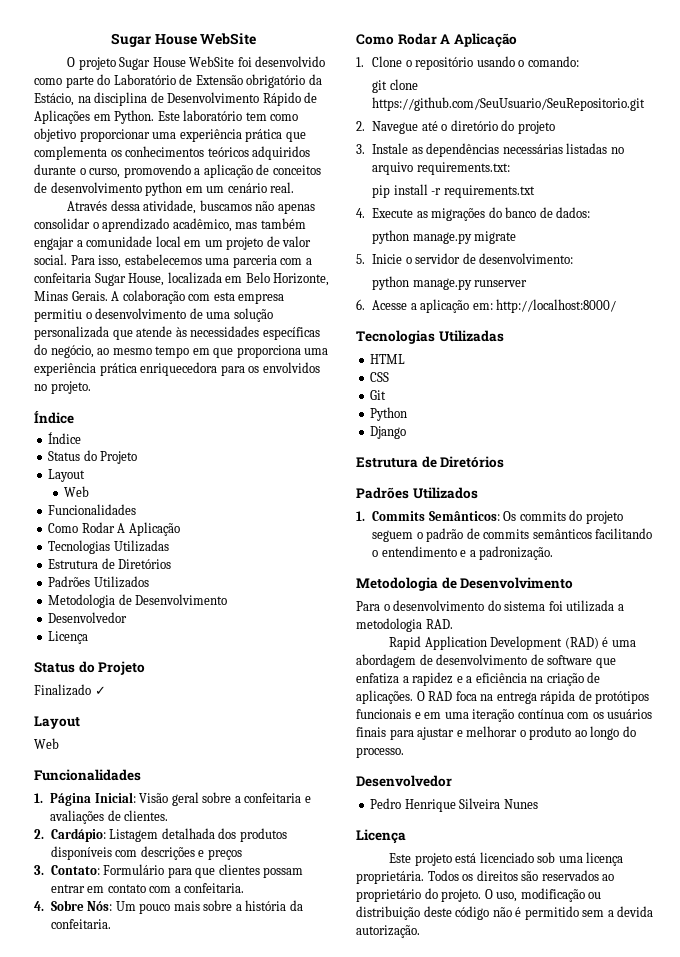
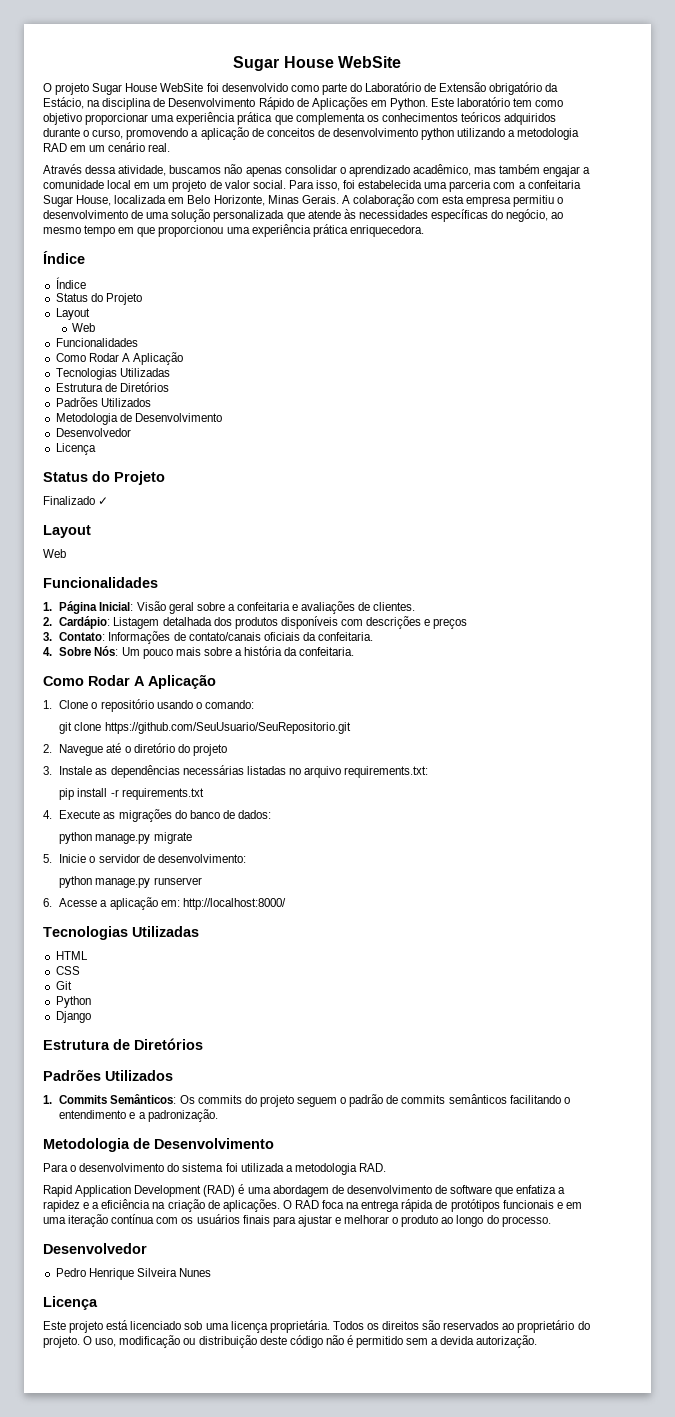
(183, 189) none -> [457,128,580,140] [43,143,67,152] utilizando a metodologia RAD
[124,254,202,265] estabelecemos -> [343,180,423,189] foi estabelecida
[236,345,329,358] [34,362,320,376] [34,381,91,394] proporciona uma experiência prática enriquecedora para os envolvidos no projeto. -> [158,224,424,237] proporcionou uma experiência prática enriquecedora.
[103,864,304,878] [50,884,181,893] Formulário para que clientes possam entrar em contato com a -> [108,631,316,644] Informações de contato/canais oficiais da

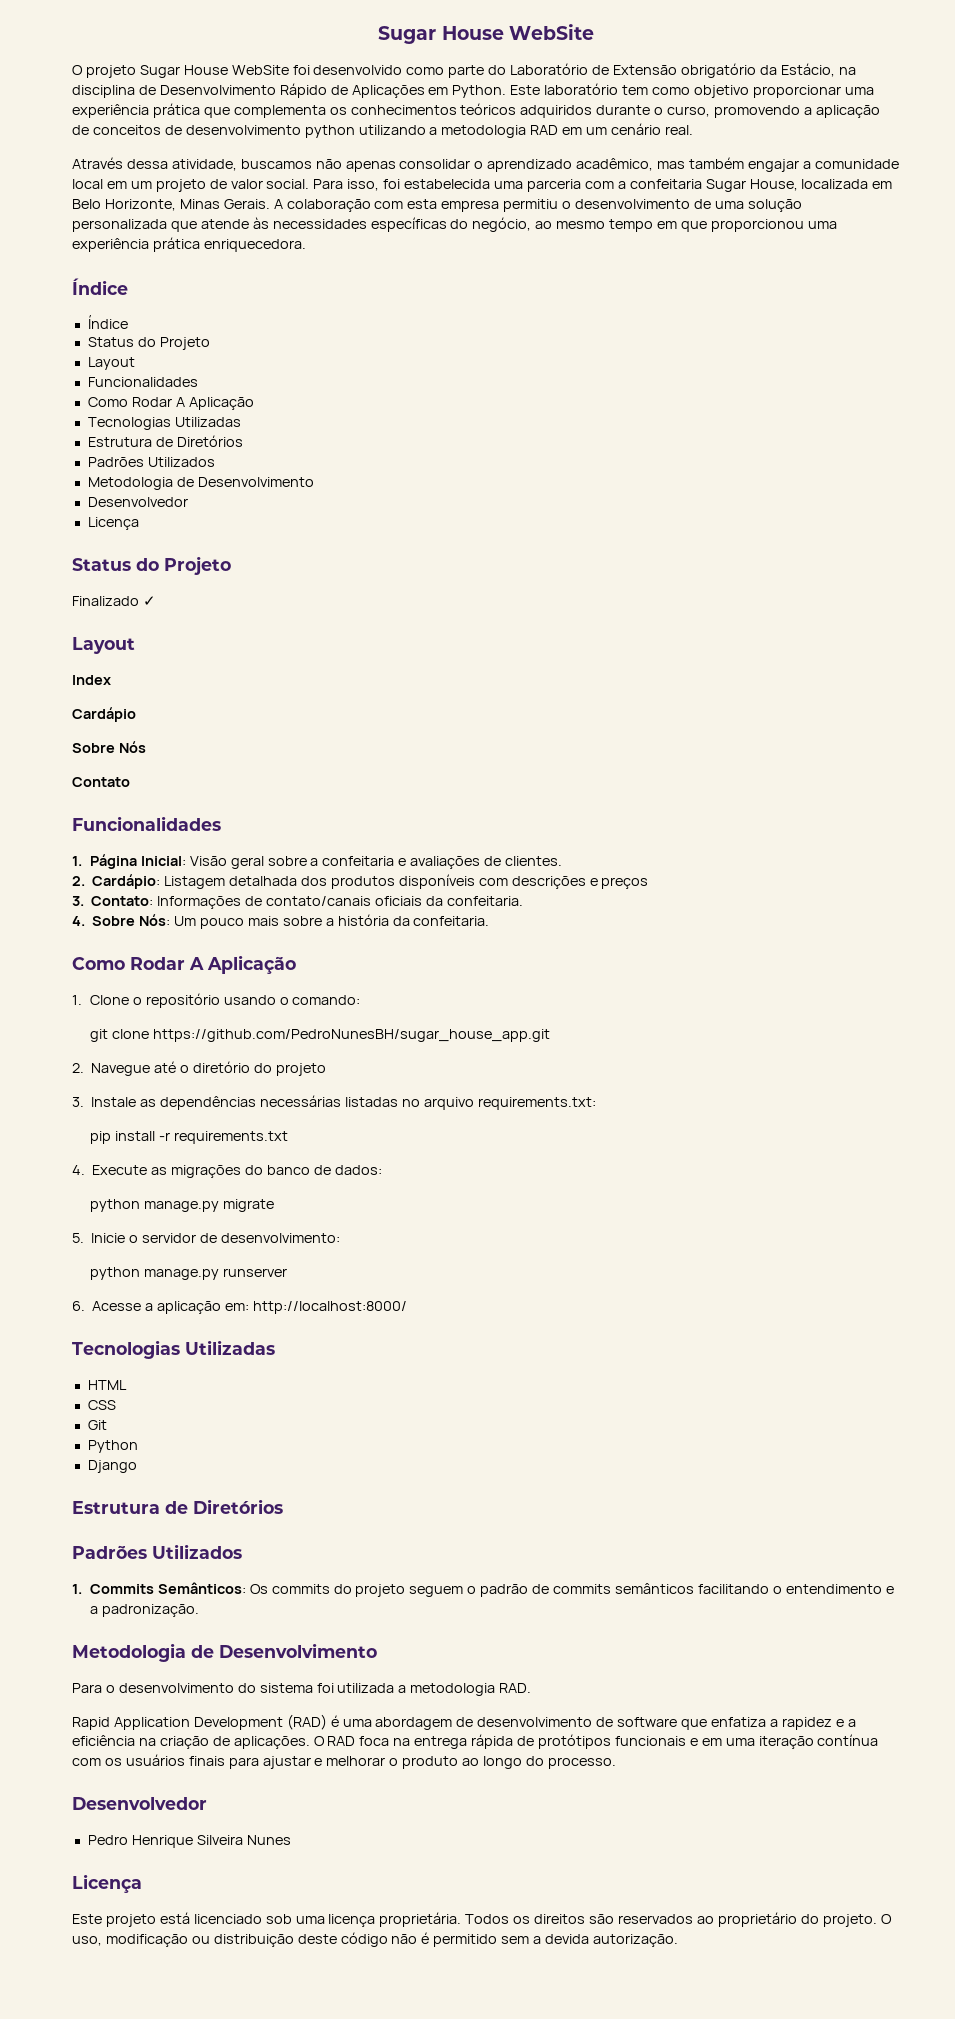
[72,323,96,332] // Web -> (135, 363) none
[43,549,66,558] Web -> [72,675,111,685] [72,707,136,722] [72,741,146,753] [72,777,130,787] Index // Cardápio // Sobre Nós // Contato
[104,722,351,734] https://github.com/SeuUsuario/SeuRepositorio.git -> [152,1029,550,1042] https://github.com/PedroNunesBH/sugar_house_app.git

